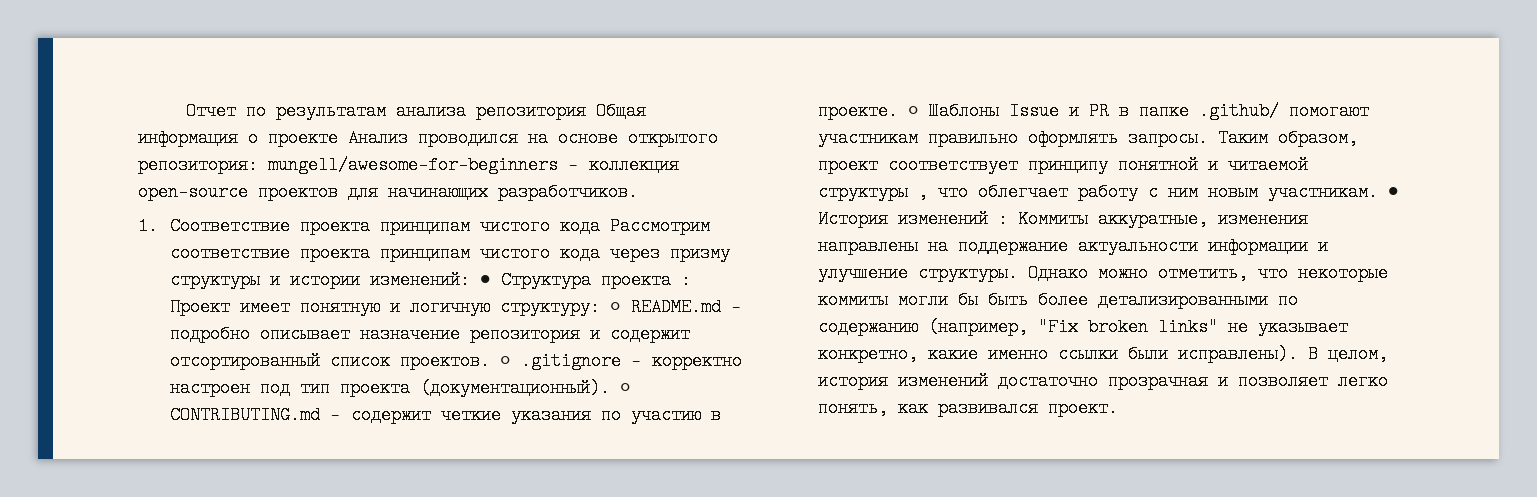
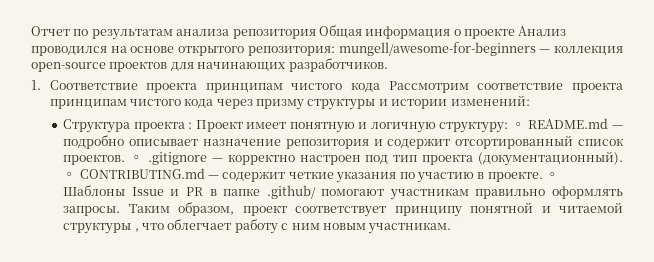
[479,275,491,285] • -> (530, 100) //
[1387,187,1399,197] [817,210,1308,228] [817,238,1328,255] [817,264,1388,282] [817,292,1298,309] [817,318,1348,336] [817,345,1388,363] [817,373,1388,390] [817,399,1118,417] • История изменений : Коммиты аккуратные, изменения направлены на поддержание актуальности информации и улучшение структуры. Однако можно отметить, что некоторые коммиты могли бы быть более детализированными по содержанию (например, "Fix broken links" не указывает конкретно, какие именно ссылки были исправлены). В целом, история изменений достаточно прозрачная и позволяет легко понять, как развивался проект. -> (452, 228) none

